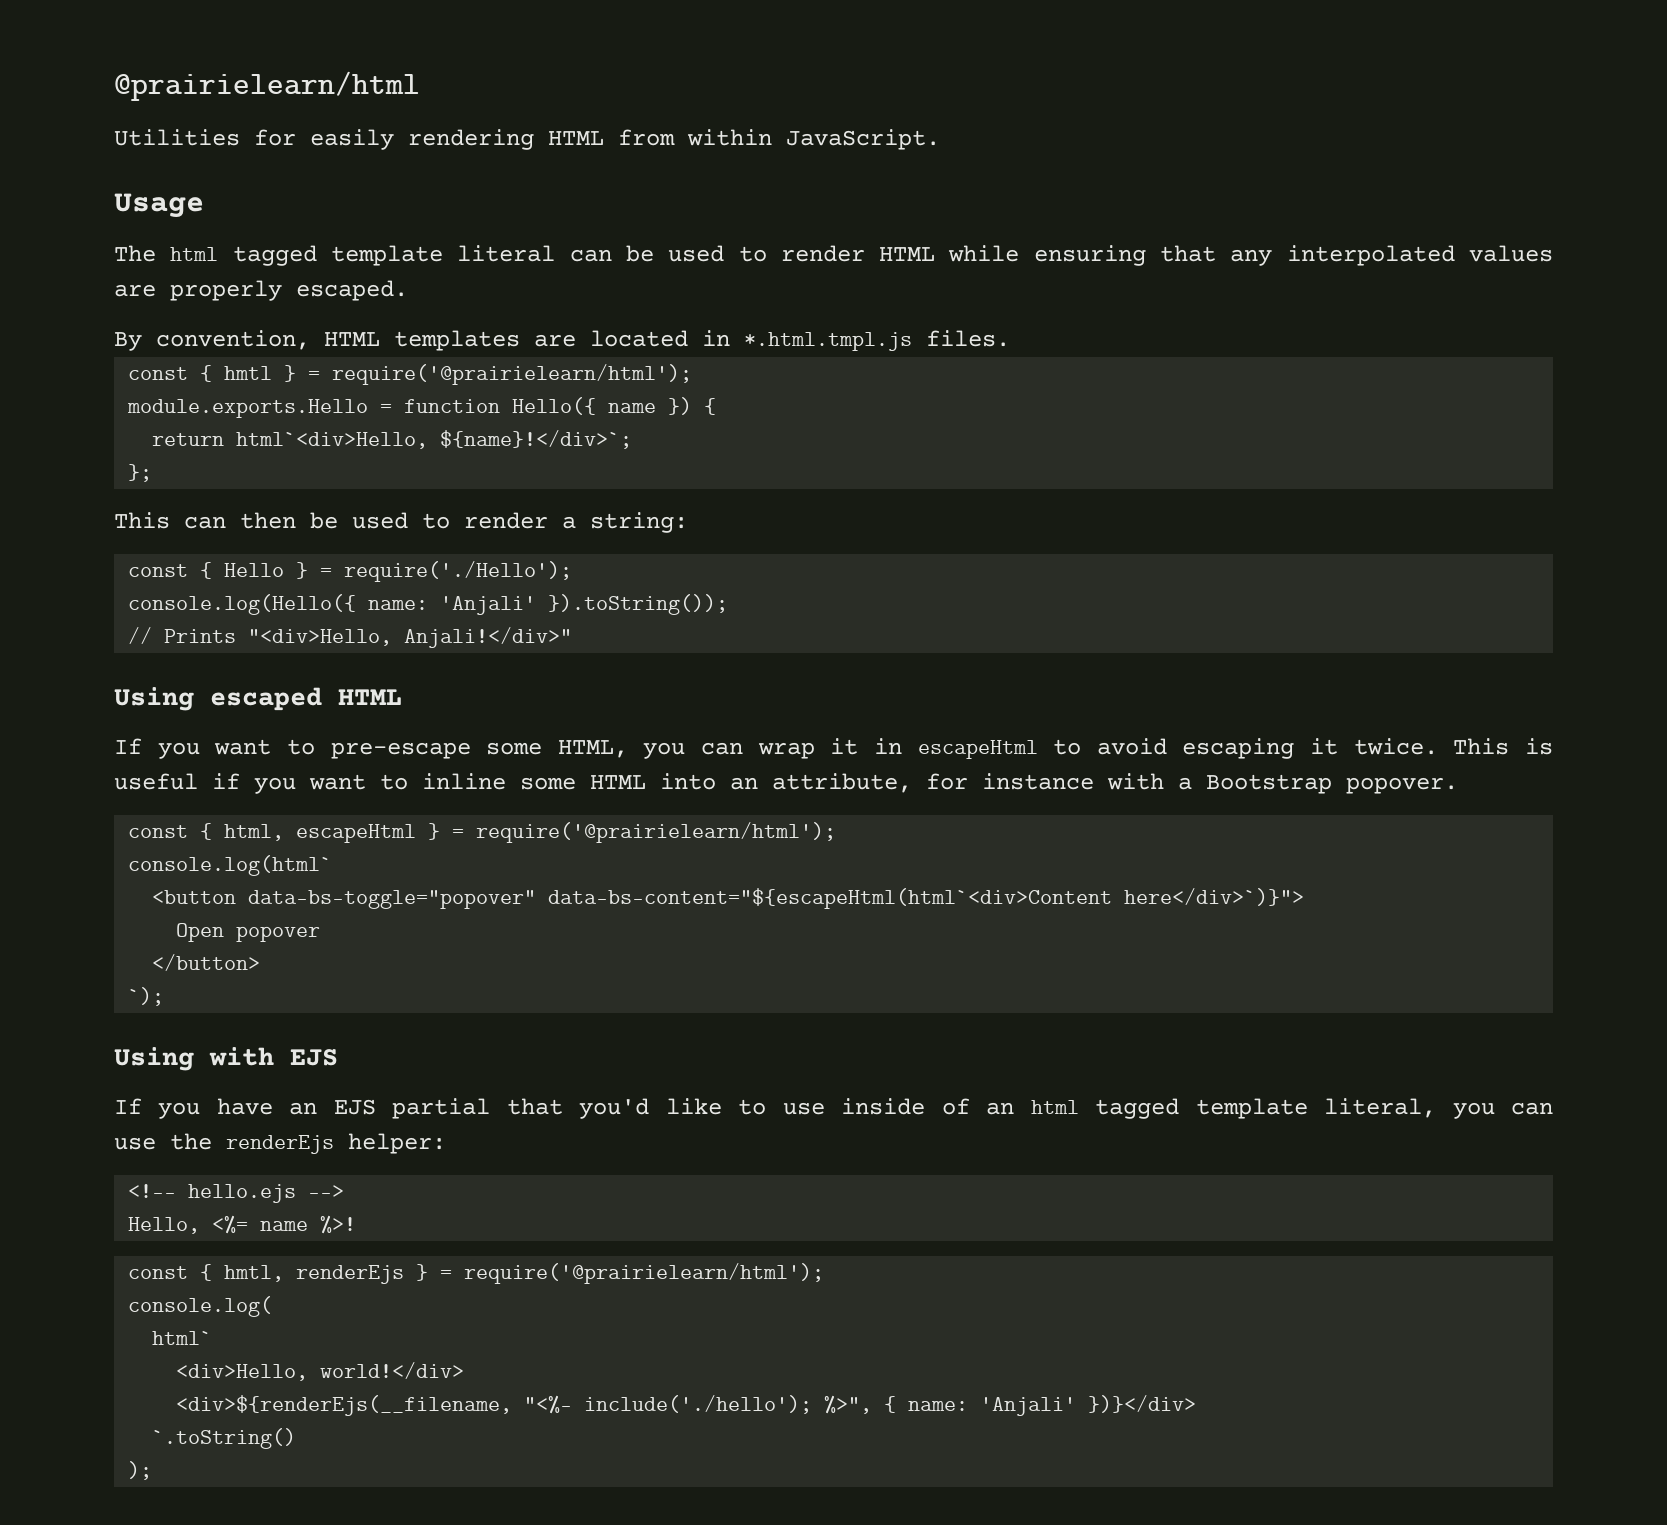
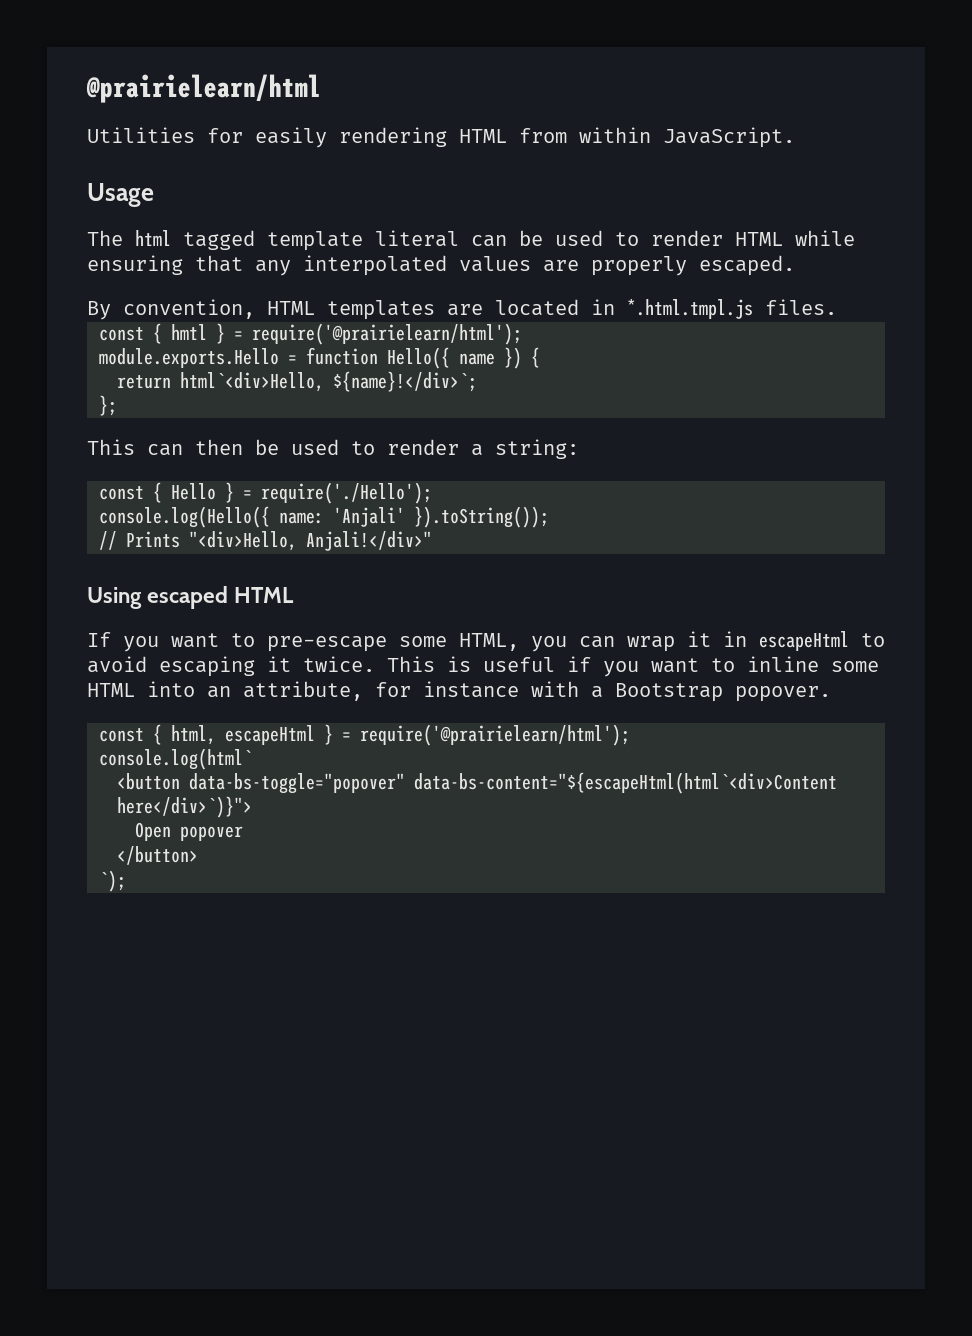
[114,1047,338,1071] [114,1098,1553,1119] [114,1133,446,1154] [128,1184,345,1203] [128,1215,357,1234] [128,1263,825,1284] [128,1296,273,1317] [152,1331,213,1345] [176,1362,465,1381] [176,1395,1197,1416] [152,1428,297,1449] [128,1461,153,1480] // Using with EJS // If you have an EJS partial that you'd like to use inside of an html tagged template literal, you can use the renderEjs helper: // <!-- hello.ejs --> // Hello, <%= name %>! // const { hmtl, renderEjs } = require('@prairielearn/html'); // console.log( // html` // <div>Hello, world!</div> // <div>${renderEjs(__filename, "<%- include('./hello'); %>", { name: 'Anjali' })}</div> // `.toString() // ); -> (126, 881) none

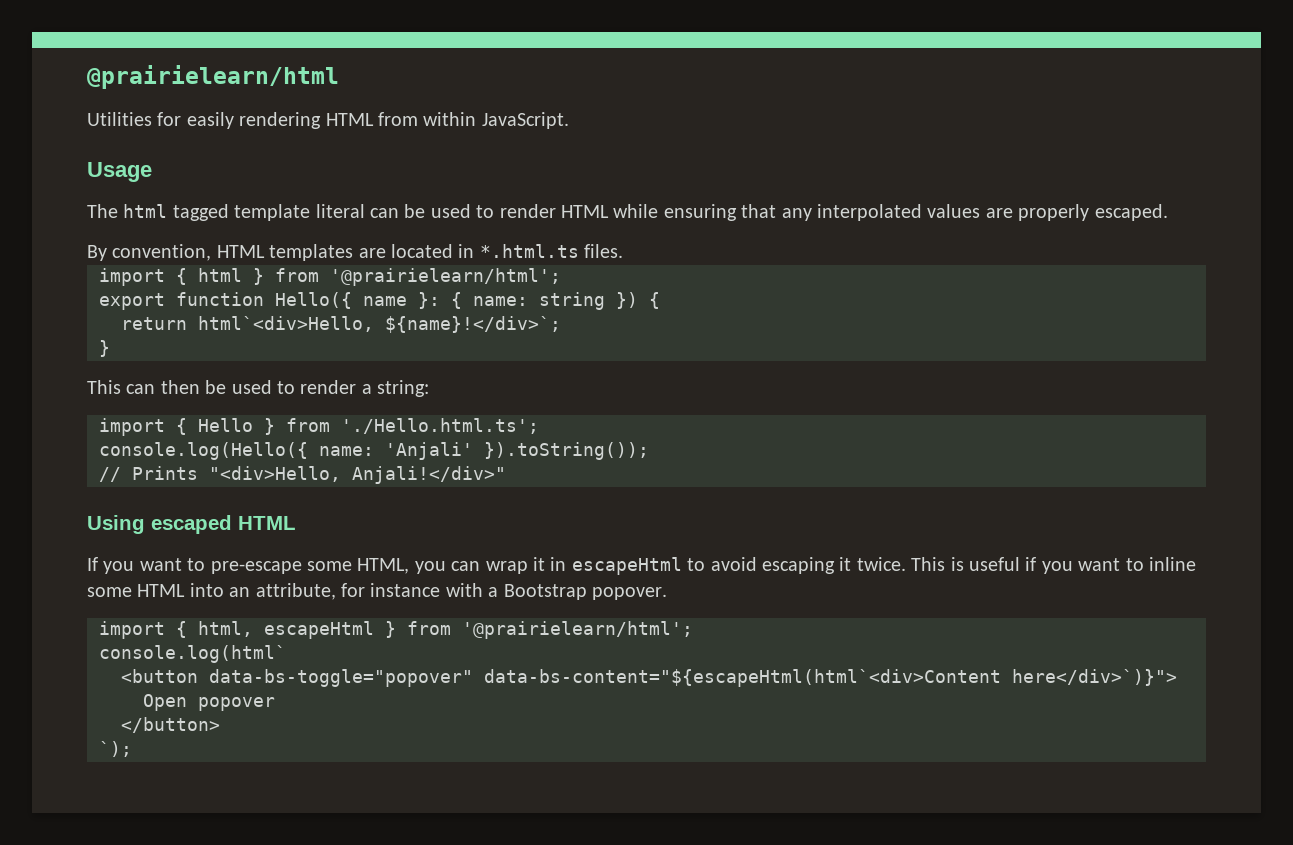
[627,299,753,319] *.html.tmpl.js -> [479,244,579,258] *.html.ts
[99,323,522,345] [99,347,495,369] const { hmtl } = require('@prairielearn/html'); // module.exports.Hello = function Hello({ name -> [99,268,561,286] [99,292,605,310] import { html } from '@prairielearn/html'; // export function Hello({ name }: { name: string
[99,395,117,416] }; -> [99,340,110,357] }
[99,486,144,500] const -> [99,418,165,436] import
[243,482,432,504] = require('./Hello'); -> [286,418,539,434] from './Hello.html.ts';
[99,728,144,742] const -> [99,621,165,639] import
[342,724,630,746] = require('@prairielearn/html'); -> [407,621,693,639] from '@prairielearn/html';

